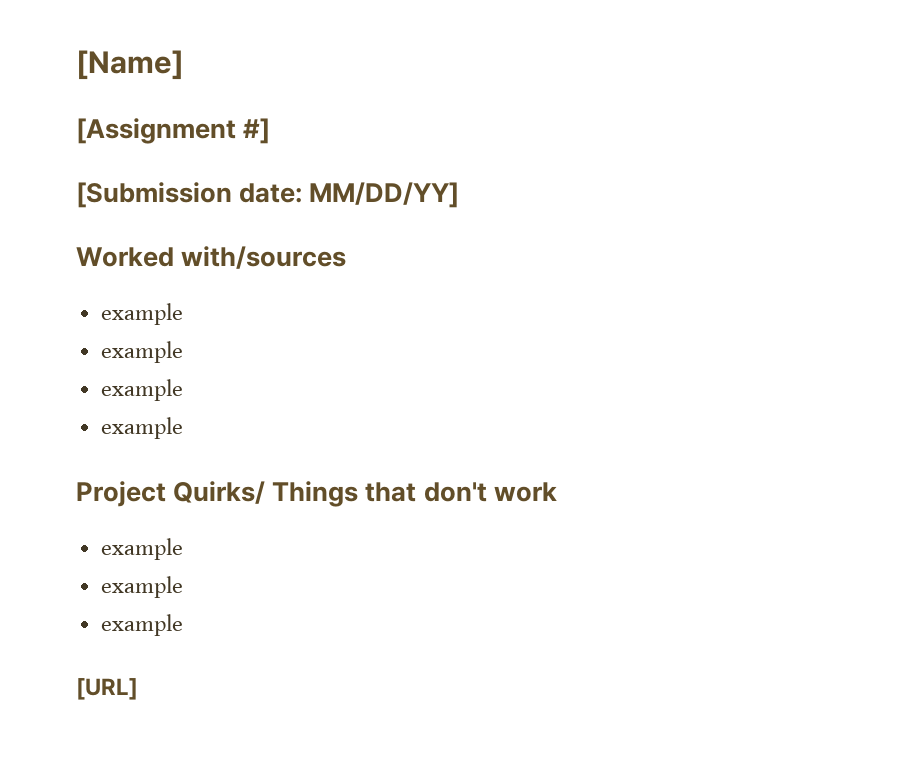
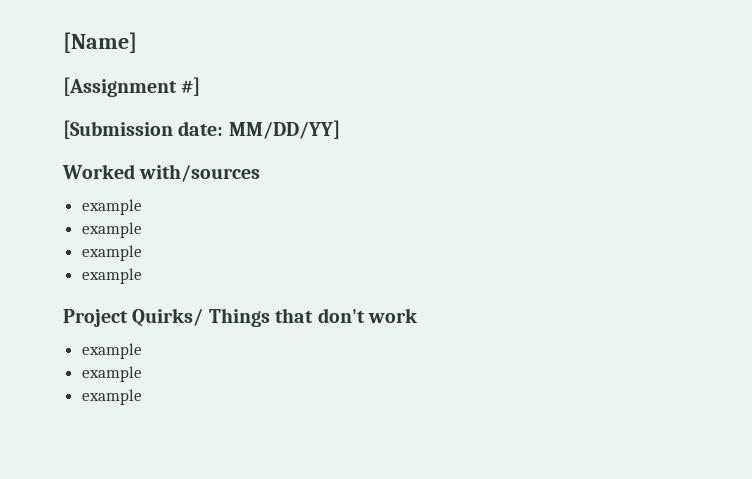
[76,678,138,700] // [URL] -> (142, 397) none

